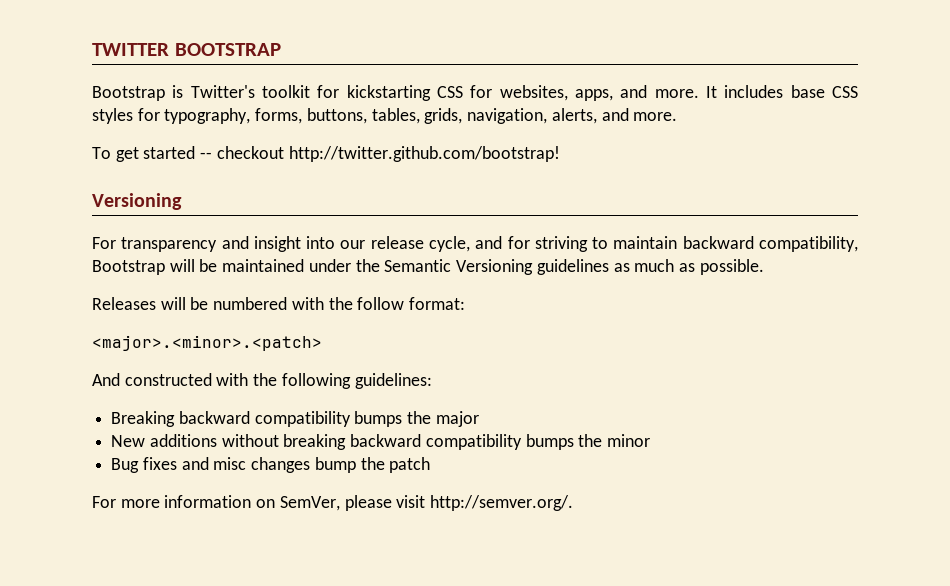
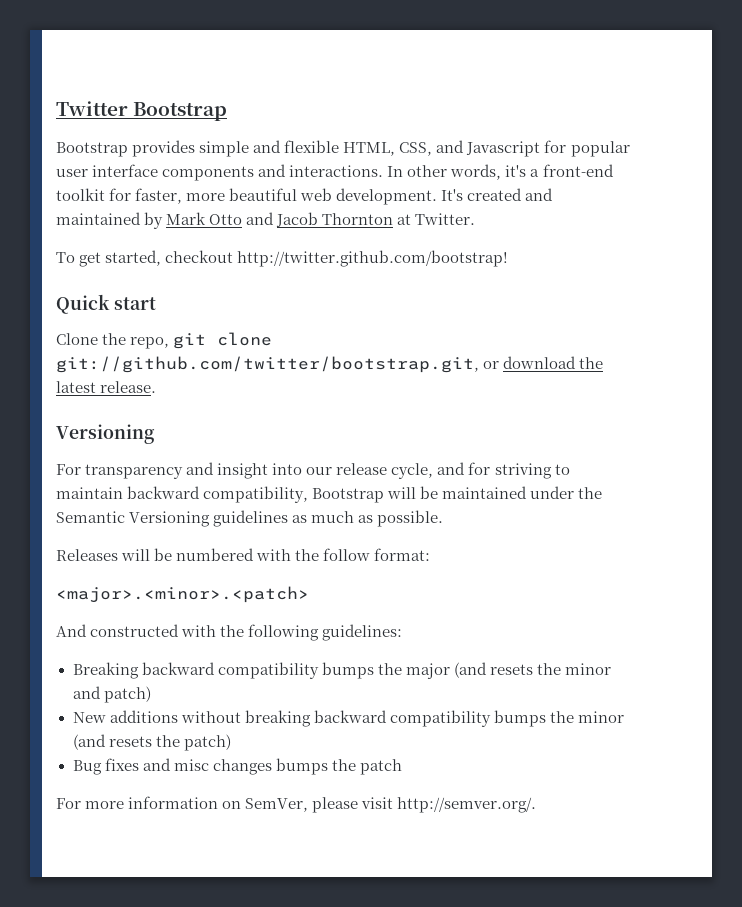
[92,43,281,56] [92,85,859,101] [92,108,678,124] TWITTER BOOTSTRAP // Bootstrap is Twitter's toolkit for kickstarting CSS for websites, apps, and more. It includes base CSS styles for typography, forms, buttons, tables, grids, navigation, alerts, and more. -> [56,101,228,121] [56,140,630,157] [56,164,614,181] [56,188,554,205] [56,212,476,229] Twitter Bootstrap // Bootstrap provides simple and flexible HTML, CSS, and Javascript for popular user interface components and interactions. In other words, it's a front-end toolkit for faster, more beautiful web development. It's created and maintained by Mark Otto and Jacob Thornton at Twitter.
[143,146,213,159] started -- -> [105,250,162,266] started,
(560, 154) none -> [56,294,156,314] [56,332,273,349] [56,356,604,373] [56,381,157,393] // Quick start // Clone the repo, git clone git://github.com/twitter/bootstrap.git, or download the latest release.
(479, 419) none -> [453,662,611,678] [72,686,151,703] (and resets the minor and patch)
(651, 440) none -> [72,734,231,751] (and resets the patch)
[314,457,356,473] bump -> [275,758,328,775] bumps

